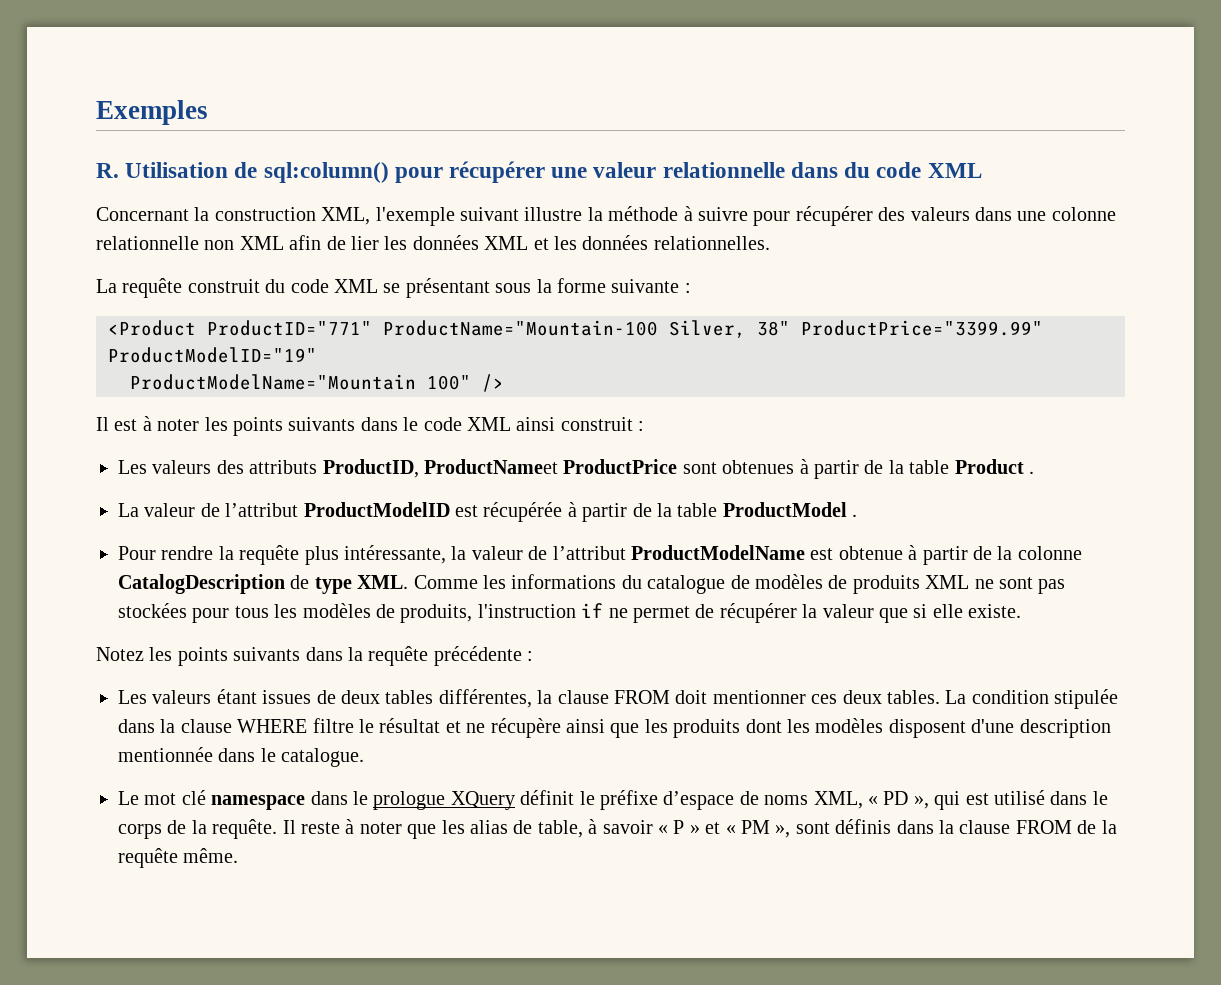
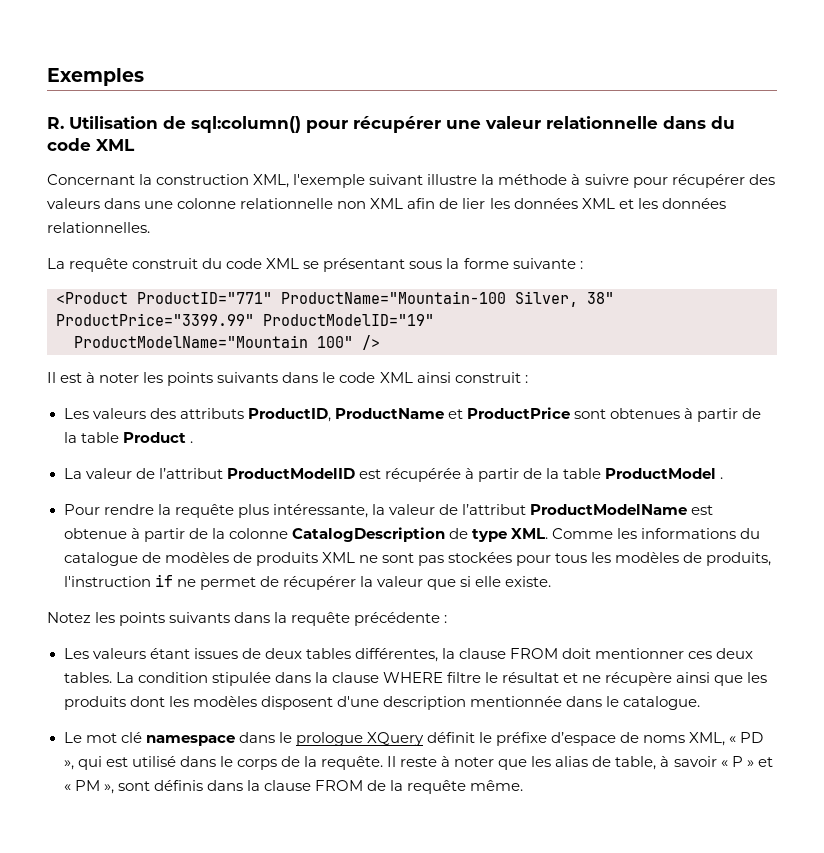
[424,459,558,474] ProductNameet -> [334,408,463,419] ProductName et

